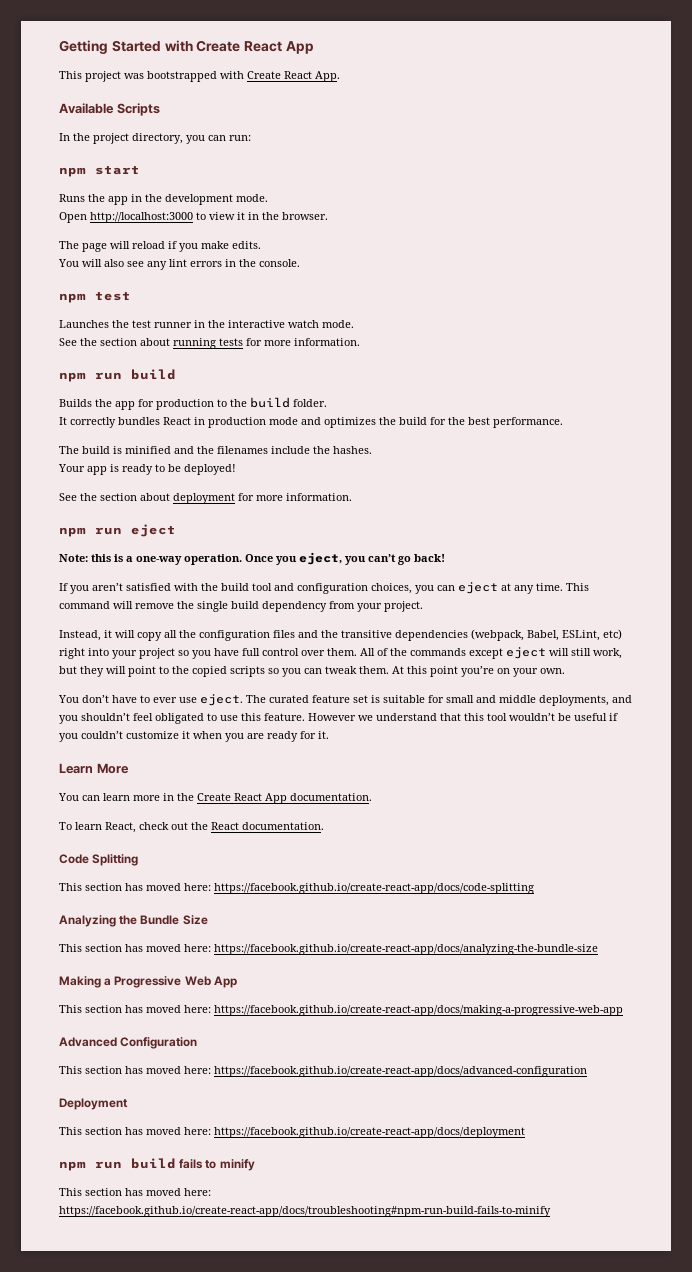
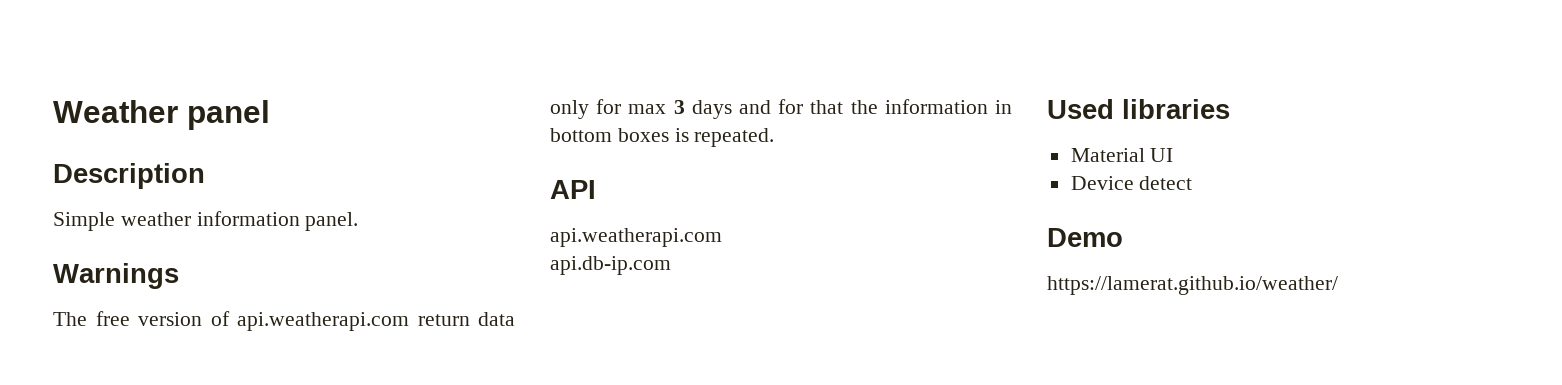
[59,40,314,54] [59,71,340,82] [59,103,160,116] [59,133,251,144] [59,166,140,177] [59,194,268,205] [59,212,328,223] [59,241,261,252] [58,259,300,270] [59,292,131,303] [59,320,354,328] [59,338,360,349] [59,369,176,382] [59,397,327,410] [59,417,563,428] [59,446,372,454] [58,464,236,475] [59,493,352,504] [59,524,176,537] [59,552,445,565] [59,582,589,594] [59,601,423,612] [59,629,622,641] [59,647,622,659] [59,666,565,677] [58,694,632,706] [59,713,618,724] [59,731,329,742] [59,763,129,774] [58,793,372,804] [59,822,324,833] [59,854,139,866] [59,883,534,894] [59,915,208,927] [59,944,598,955] [59,976,237,988] [59,1005,623,1016] [59,1037,198,1049] [59,1066,587,1077] [59,1098,128,1110] [59,1127,525,1138] [59,1158,255,1171] [59,1188,211,1196] [59,1206,551,1217] Getting Started with Create React App // This project was bootstrapped with Create React App. // Available Scripts // In the project directory, you can run: // npm start // Runs the app in the development mode. // Open http://localhost:3000 to view it in the browser. // The page will reload if you make edits. // You will also see any lint errors in the console. // npm test // Launches the test runner in the interactive watch mode. // See the section about running tests for more information. // npm run build // Builds the app for production to the build folder. // It correctly bundles React in production mode and optimizes the build for the best performance. // The build is minified and the filenames include the hashes. // Your app is ready to be deployed! // See the section about deployment for more information. // npm run eject // Note: this is a one-way operation. Once you eject, you can’t go back! // If you aren’t satisfied with the build tool and configuration choices, you can eject at any time. This command will remove the single build dependency from your project. // Instead, it will copy all the configuration files and the transitive dependencies (webpack, Babel, ESLint, etc) right into your project so you have full control over them. All of the commands except eject will still work, but they will point to the copied scripts so you can tweak them. At this point you’re on your own. // You don’t have to ever use eject. The curated feature set is suitable for small and middle deployments, and you shouldn’t feel obligated to use this feature. However we understand that this tool wouldn’t be useful if you couldn’t customize it when you are ready for it. // Learn More // You can learn more in the Create React App documentation. // To learn React, check out the React documentation. // Code Splitting // This section has moved here: https://facebook.github.io/create-react-app/docs/code-splitting // Analyzing the Bundle Size // This section has moved here: https://facebook.github.io/create-react-app/docs/analyzing-the-bundle-size // Making a Progressive Web App // This section has moved here: https://facebook.github.io/create-react-app/docs/making-a-progressive-web-app // Advanced Configuration // This section has moved here: https://facebook.github.io/create-react-app/docs/advanced-configuration // Deployment // This section has moved here: https://facebook.github.io/create-react-app/docs/deployment // npm run build fails to minify // This section has moved here: https://facebook.github.io/create-react-app/docs/troubleshooting#npm-run-build-fails-to-minify -> [53,100,270,130] [53,163,205,189] [53,211,359,231] [53,263,179,289] [53,311,515,331] [550,99,1012,119] [550,128,775,147] [550,180,596,199] [550,228,722,247] [550,256,671,275] [1047,99,1230,119] [1070,148,1174,162] [1070,176,1193,190] [1047,228,1123,247] [1047,276,1338,295] Weather panel // Description // Simple weather information panel. // Warnings // The free version of api.weatherapi.com return data only for max 3 days and for that the information in bottom boxes is repeated. // API // api.weatherapi.com // api.db-ip.com // Used libraries // Material UI // Device detect // Demo // https://lamerat.github.io/weather/

